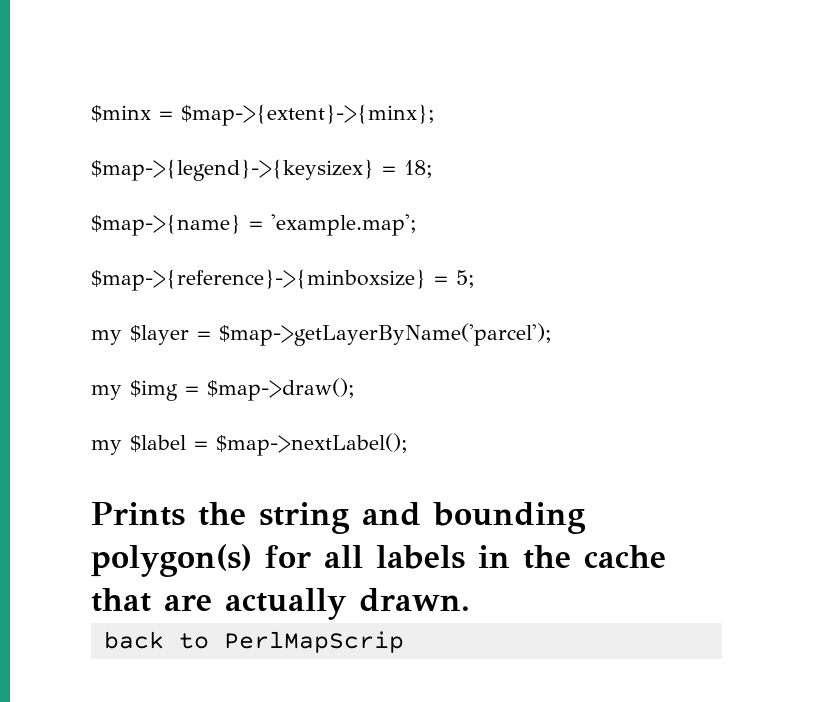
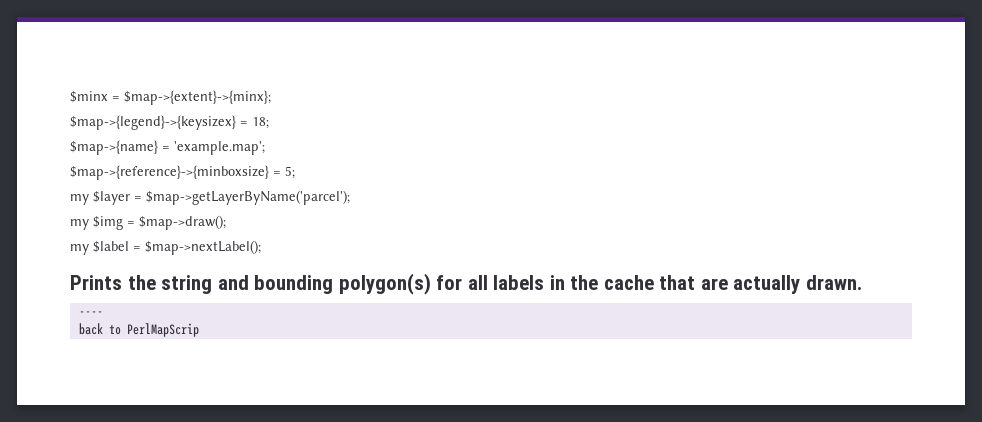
(470, 600) none -> [78,311,103,316] // ----

